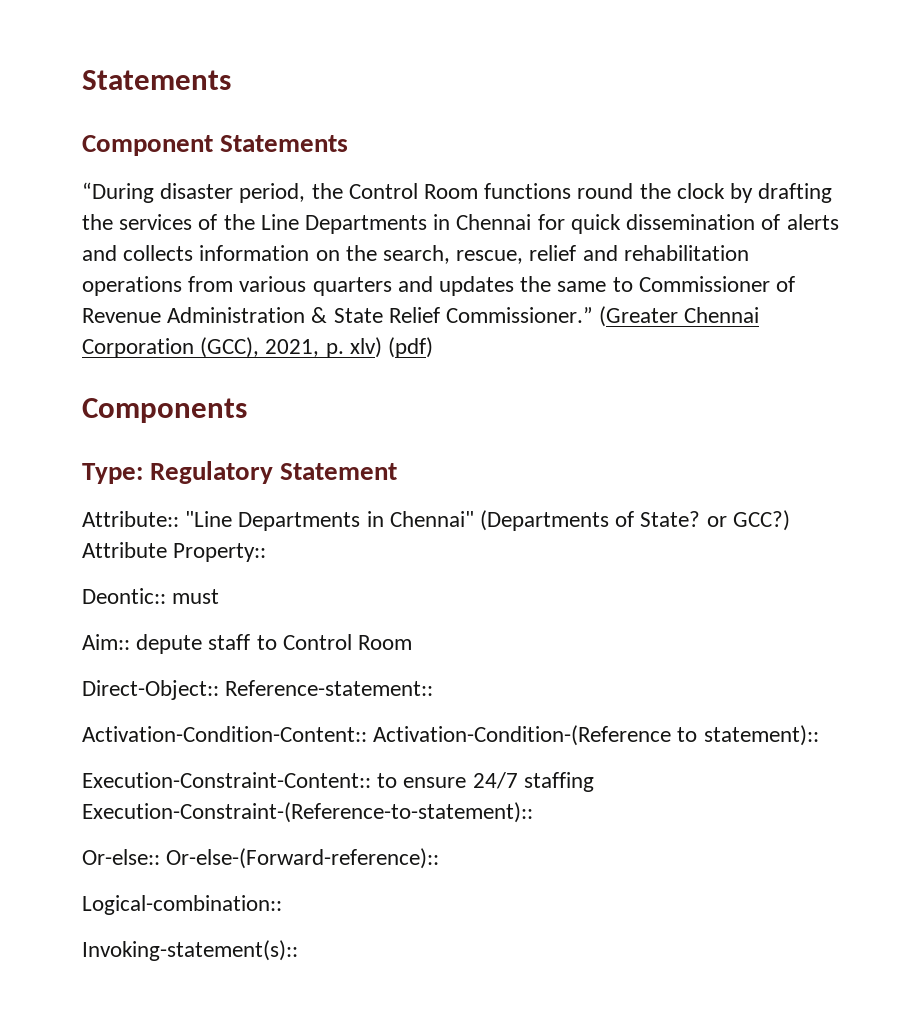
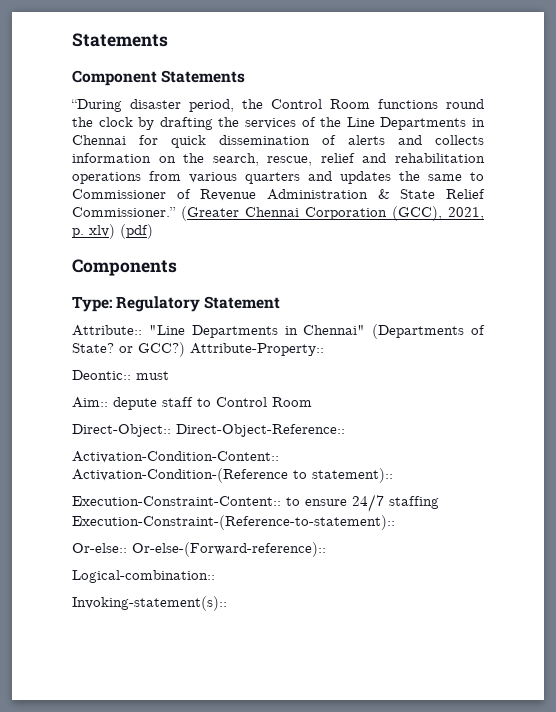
[82,542,267,562] Attribute Property:: -> [190,343,324,356] Attribute-Property::
[225,680,434,696] Reference-statement:: -> [176,424,345,437] Direct-Object-Reference::

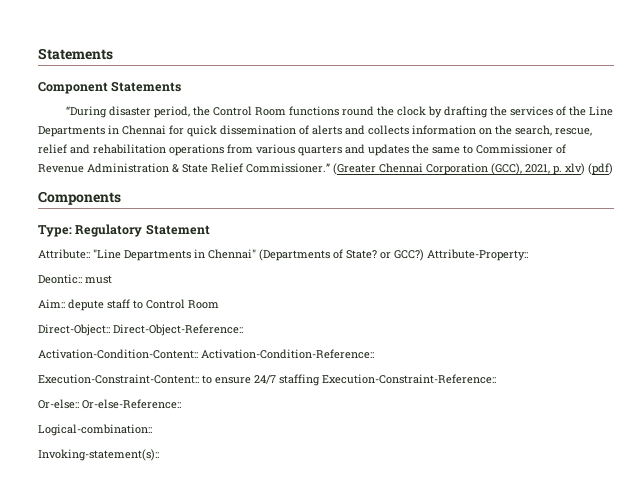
[72,468,393,483] Activation-Condition-(Reference to statement):: -> [201,349,374,359] Activation-Condition-Reference::
[72,515,395,530] Execution-Constraint-(Reference-to-statement):: -> [322,374,496,384] Execution-Constraint-Reference::
[132,542,326,557] Or-else-(Forward-reference):: -> [82,399,181,409] Or-else-Reference::

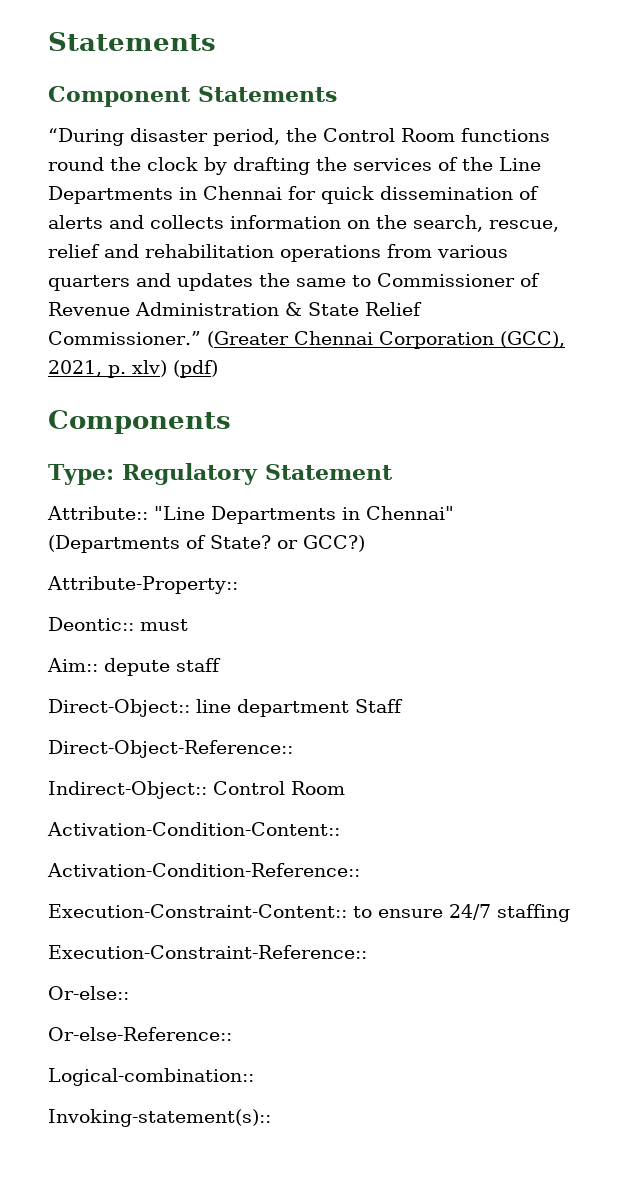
(424, 255) none -> (365, 543) //
[133,300,143,309] to -> [48,699,403,717] [48,740,293,758] [48,781,207,799] // Direct-Object:: line department Staff // Direct-Object-Reference:: // Indirect-Object::
[38,324,243,336] [38,349,198,359] Direct-Object:: Direct-Object-Reference:: // Activation-Condition-Content:: -> [47,822,340,836] Activation-Condition-Content:: //
(320, 380) none -> (570, 913) //
(79, 404) none -> (129, 993) //

